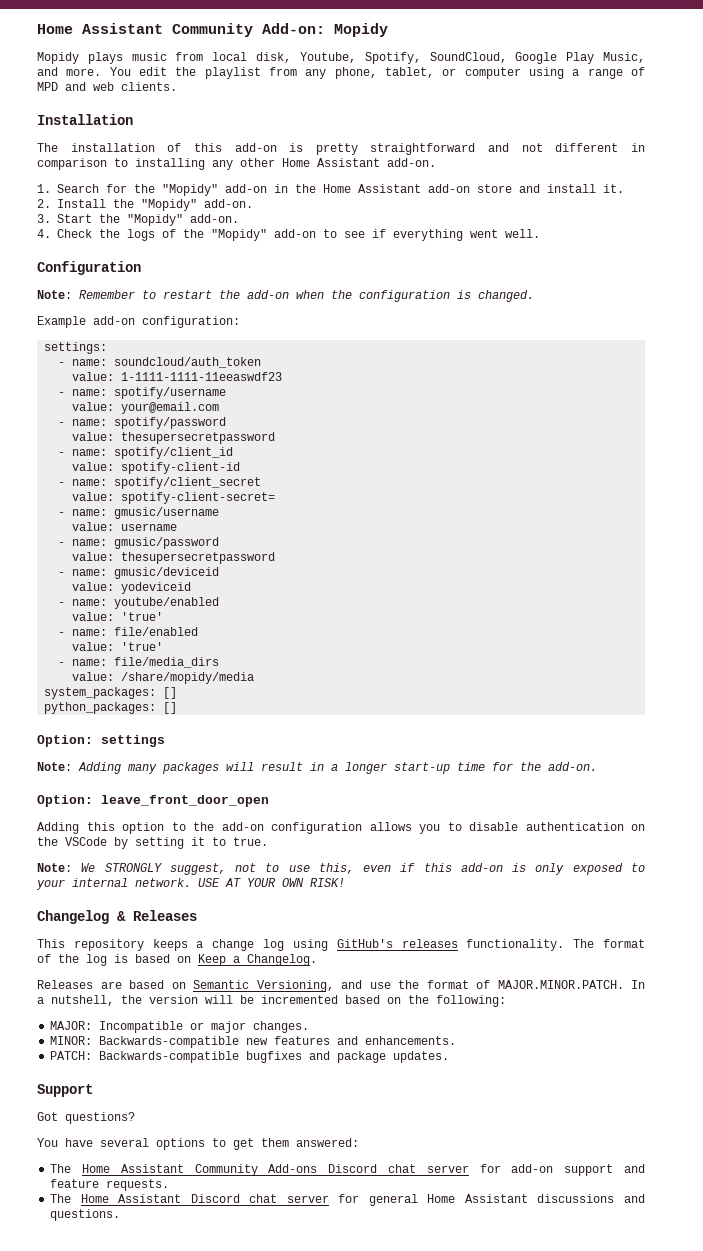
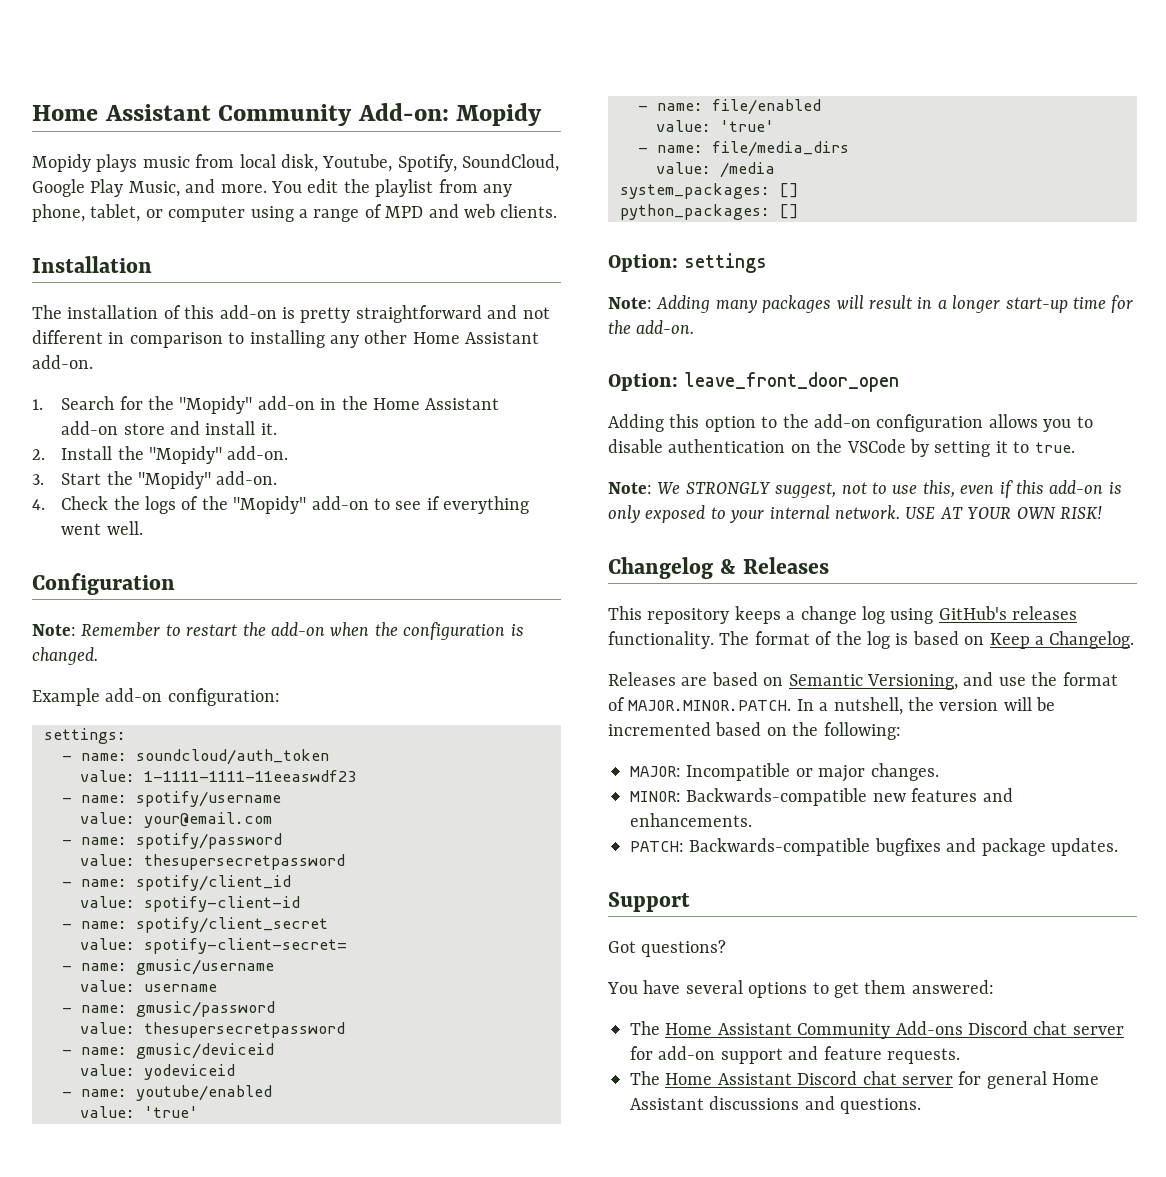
[121,672,255,684] /share/mopidy/media -> [720,162,775,178] /media

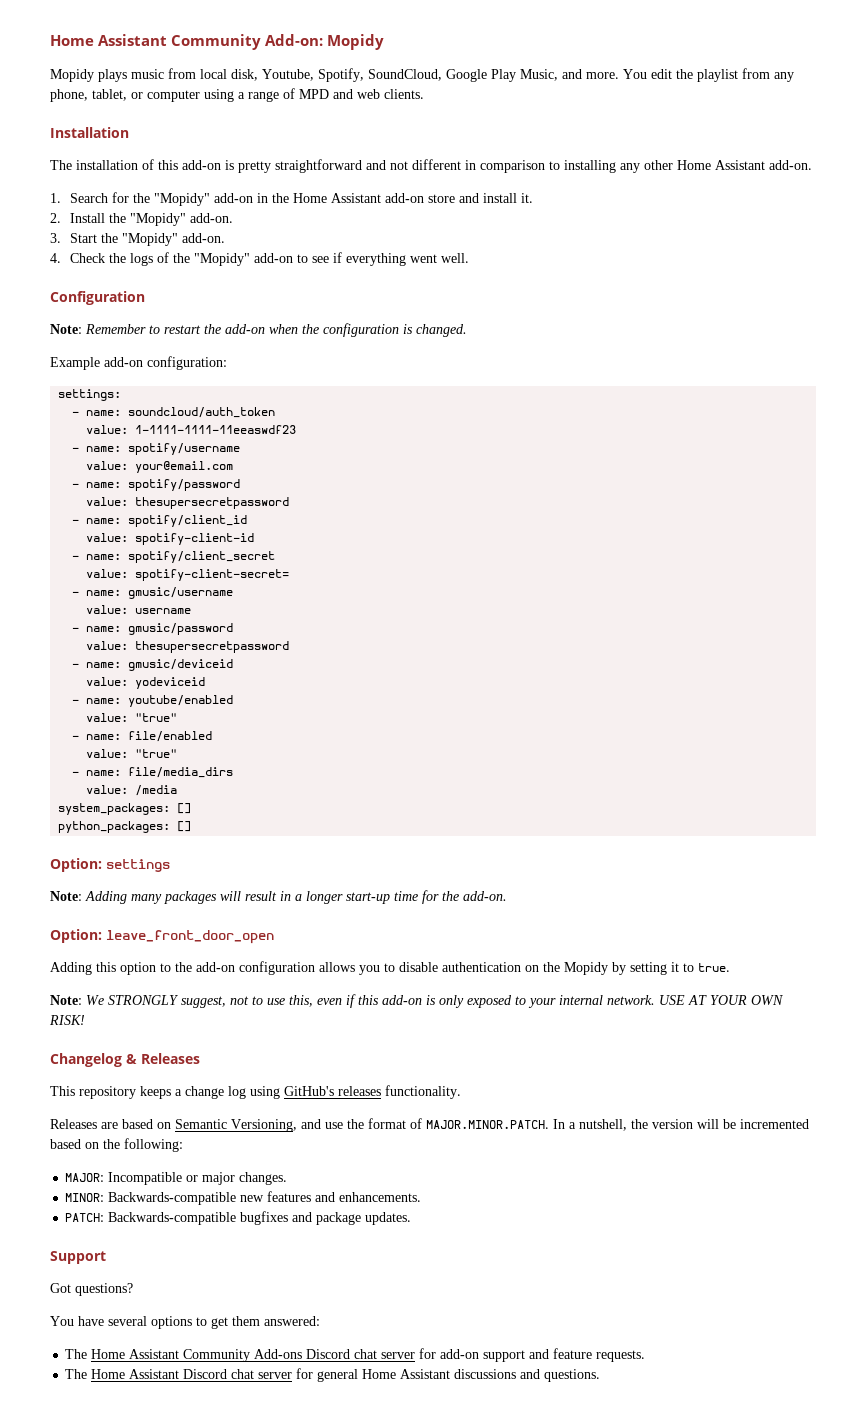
[144,1106,198,1118] 'true' -> [135,713,178,722] "true"
[720,120,774,132] 'true' -> [135,749,178,758] "true"
[846,439,906,453] VSCode -> [564,962,608,975] Mopidy
[719,631,1135,649] The format of the log is based on Keep a Changelog. -> (461, 1092) none

